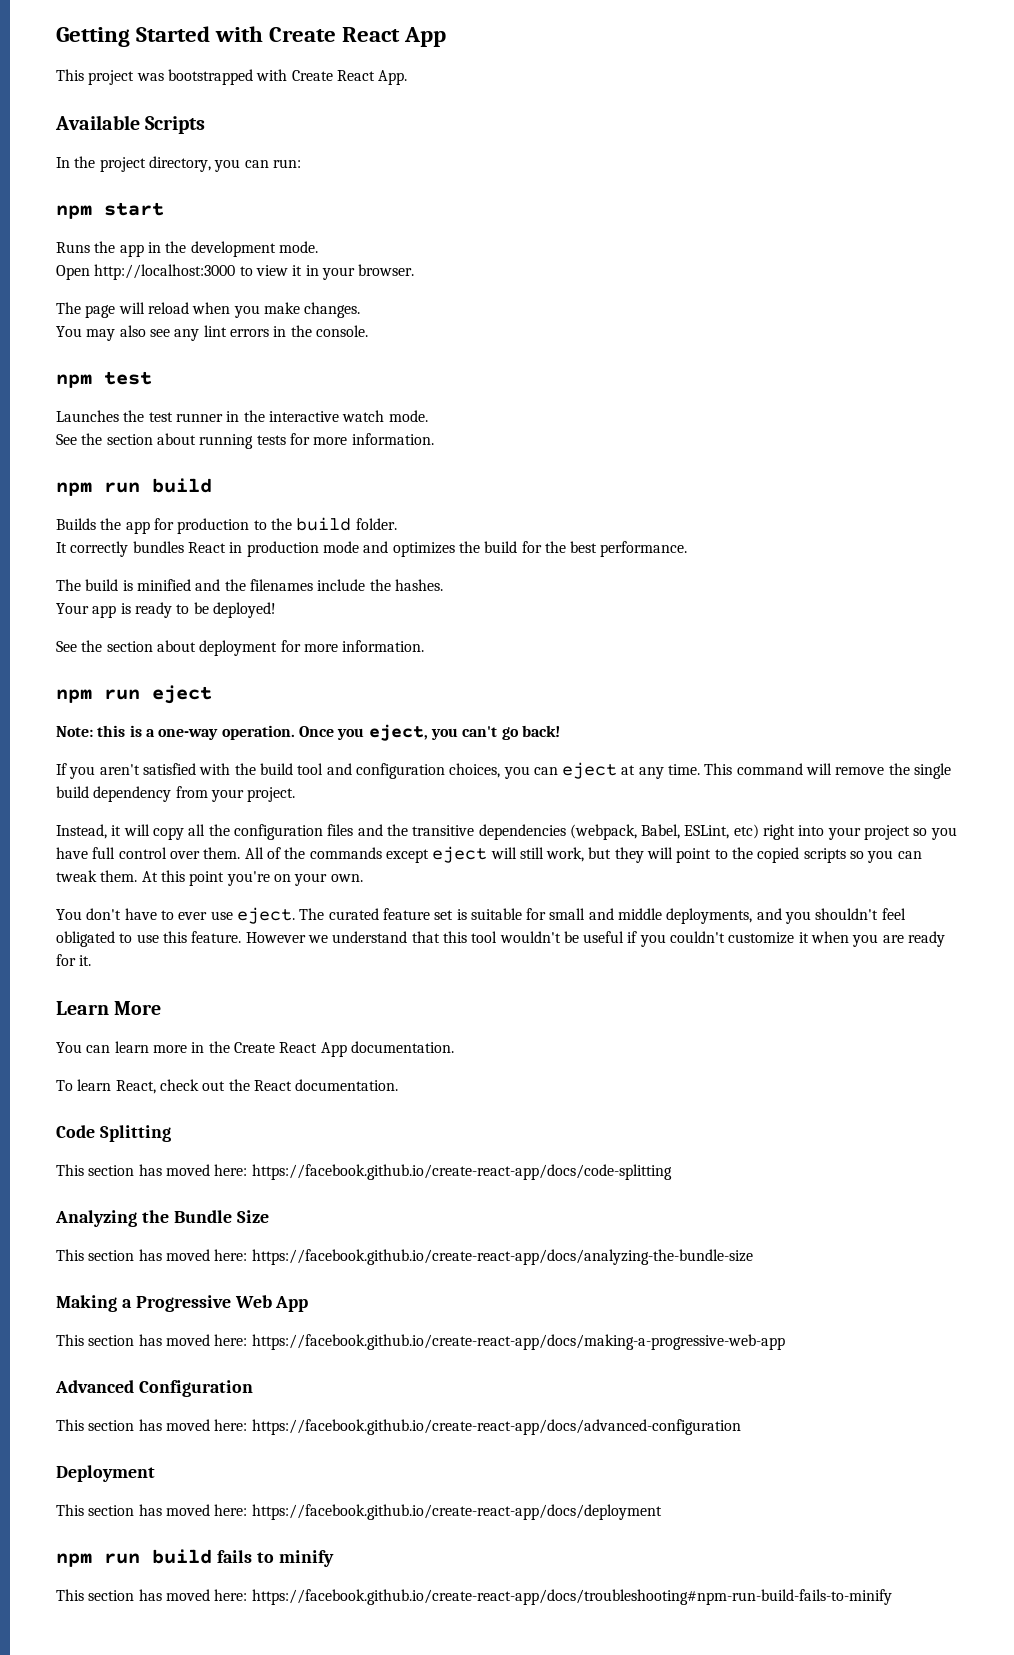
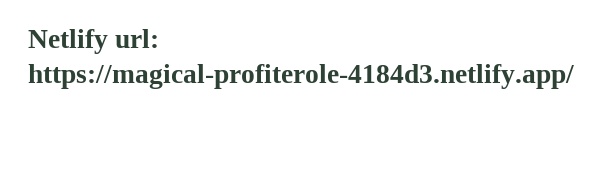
[56,26,447,47] [56,69,408,85] [55,115,206,134] [56,156,301,172] [56,202,164,219] [56,241,318,257] [56,264,415,280] [56,302,361,318] [56,325,368,341] [56,371,152,388] [56,410,428,422] [56,433,434,449] [56,478,212,496] [56,517,397,534] [56,541,688,557] [56,579,443,591] [56,602,276,618] [56,640,425,656] [56,685,212,704] [56,724,560,741] [56,762,952,779] [56,786,296,802] [56,824,957,840] [56,846,922,863] [56,870,363,886] [56,907,906,924] [56,931,946,947] [56,954,92,966] [56,1001,162,1015] [56,1041,454,1057] [56,1079,399,1094] [56,1125,171,1142] [56,1164,672,1180] [55,1210,269,1227] [56,1249,753,1265] [56,1295,309,1312] [56,1334,785,1350] [55,1380,253,1397] [56,1419,741,1435] [56,1465,155,1482] [56,1504,662,1520] [56,1549,334,1567] [56,1589,892,1605] Getting Started with Create React App // This project was bootstrapped with Create React App. // Available Scripts // In the project directory, you can run: // npm start // Runs the app in the development mode. // Open http://localhost:3000 to view it in your browser. // The page will reload when you make changes. // You may also see any lint errors in the console. // npm test // Launches the test runner in the interactive watch mode. // See the section about running tests for more information. // npm run build // Builds the app for production to the build folder. // It correctly bundles React in production mode and optimizes the build for the best performance. // The build is minified and the filenames include the hashes. // Your app is ready to be deployed! // See the section about deployment for more information. // npm run eject // Note: this is a one-way operation. Once you eject, you can't go back! // If you aren't satisfied with the build tool and configuration choices, you can eject at any time. This command will remove the single build dependency from your project. // Instead, it will copy all the configuration files and the transitive dependencies (webpack, Babel, ESLint, etc) right into your project so you have full control over them. All of the commands except eject will still work, but they will point to the copied scripts so you can tweak them. At this point you're on your own. // You don't have to ever use eject. The curated feature set is suitable for small and middle deployments, and you shouldn't feel obligated to use this feature. However we understand that this tool wouldn't be useful if you couldn't customize it when you are ready for it. // Learn More // You can learn more in the Create React App documentation. // To learn React, check out the React documentation. // Code Splitting // This section has moved here: https://facebook.github.io/create-react-app/docs/code-splitting // Analyzing the Bundle Size // This section has moved here: https://facebook.github.io/create-react-app/docs/analyzing-the-bundle-size // Making a Progressive Web App // This section has moved here: https://facebook.github.io/create-react-app/docs/making-a-progressive-web-app // Advanced Configuration // This section has moved here: https://facebook.github.io/create-react-app/docs/advanced-configuration // Deployment // This section has moved here: https://facebook.github.io/create-react-app/docs/deployment // npm run build fails to minify // This section has moved here: https://facebook.github.io/create-react-app/docs/troubleshooting#npm-run-build-fails-to-minify -> [28,29,160,54] [28,64,574,89] Netlify url: https://magical-profiterole-4184d3.netlify.app/

